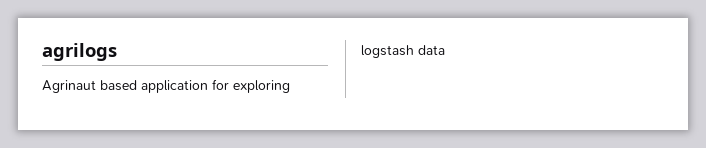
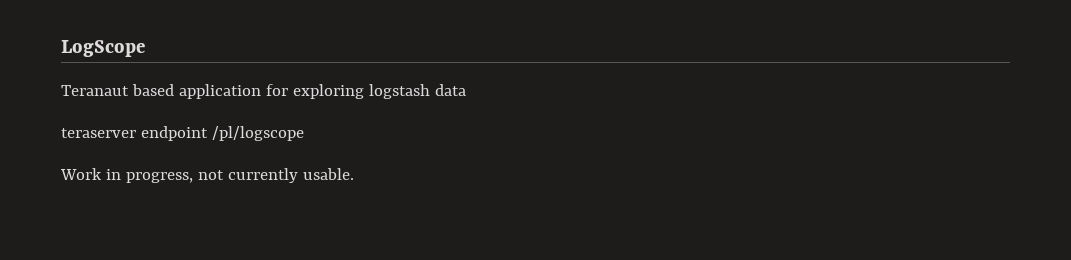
[42,43,117,61] [42,80,96,93] agrilogs // Agrinaut -> [61,40,145,57] [61,85,129,96] LogScope // Teranaut
(445, 50) none -> [61,126,304,141] [60,168,354,183] // teraserver endpoint /pl/logscope // Work in progress, not currently usable.

